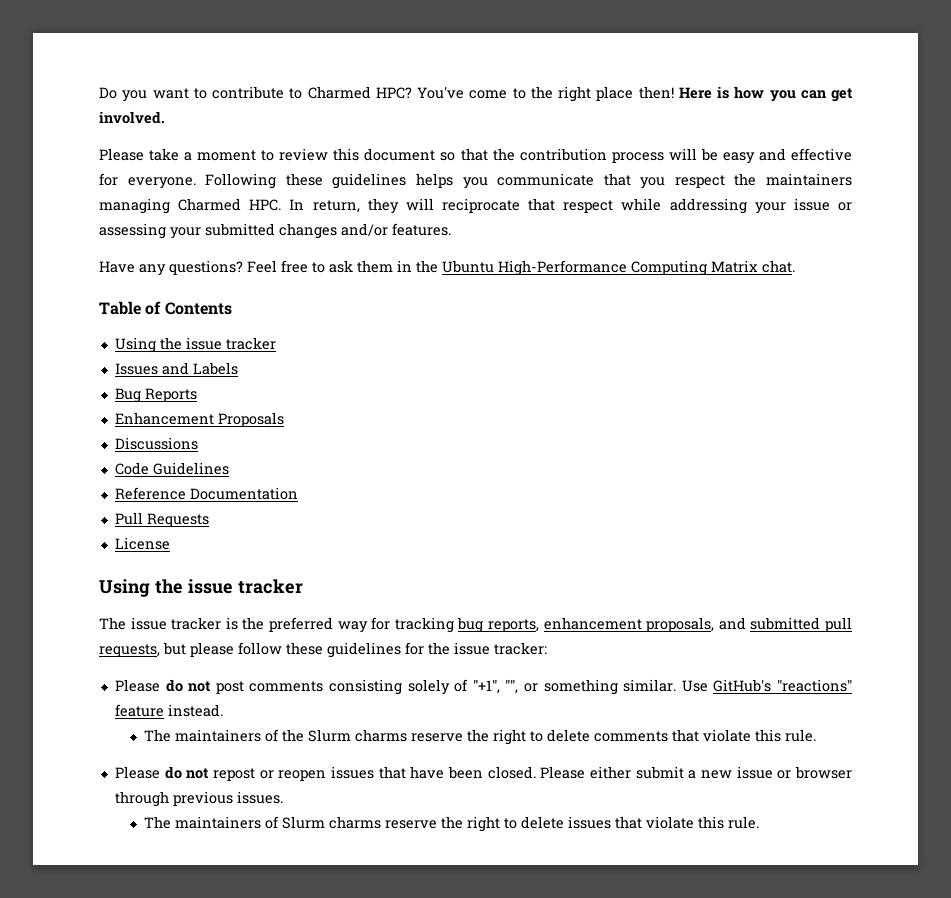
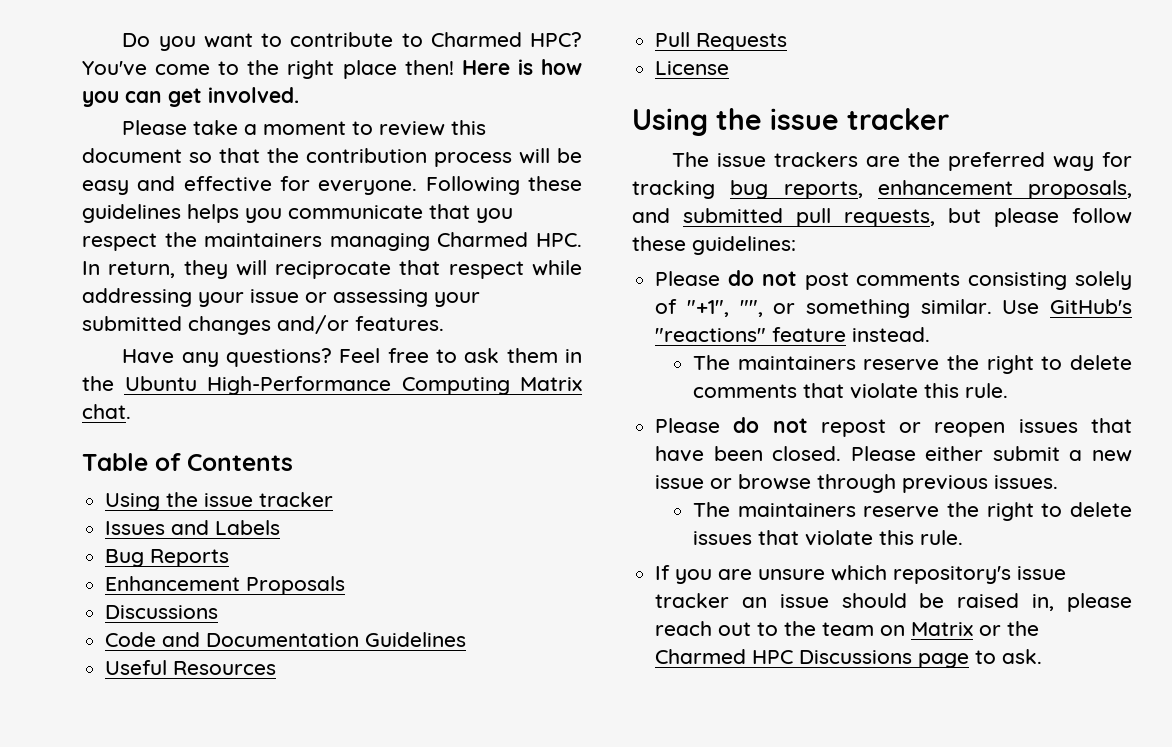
(149, 468) none -> [162,632,360,647] and Documentation
[114,487,298,500] Reference Documentation -> [105,660,277,675] Useful Resources
[171,617,238,630] tracker is -> [774,152,901,167] trackers are
[327,642,547,658] guidelines for the issue tracker: -> [692,236,796,255] guidelines:
[264,729,407,742] of the Slurm charms -> (856, 363) none
[795,766,853,779] browser -> [738,474,812,490] browse
[264,816,381,829] of Slurm charms -> (856, 510) none
(759, 822) none -> [655,565,1067,584] [655,593,1132,612] [655,621,1040,636] [655,649,1043,668] // If you are unsure which repository's issue tracker an issue should be raised in, please reach out to the team on Matrix or the Charmed HPC Discussions page to ask.

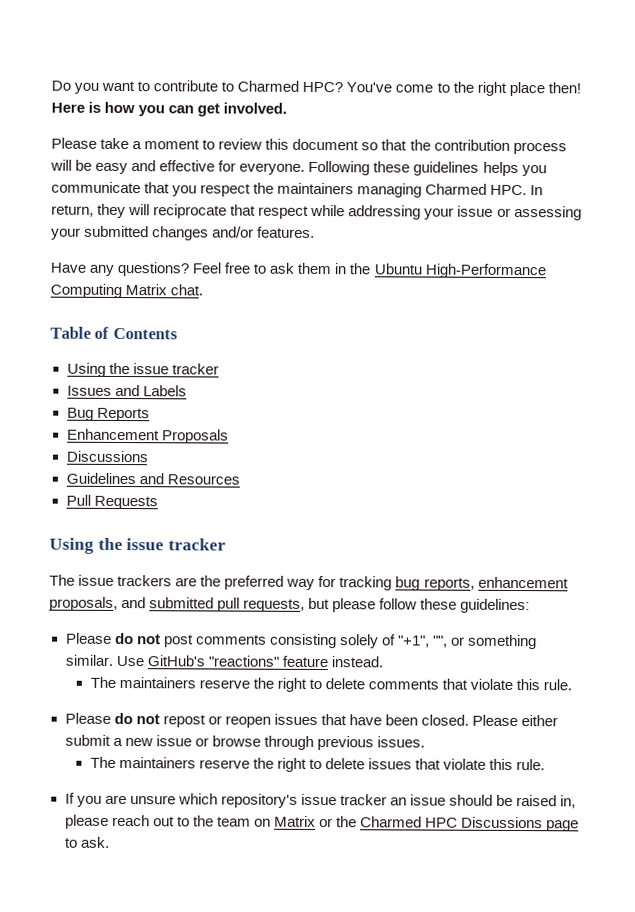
[105,632,467,647] [105,660,168,675] Code and Documentation Guidelines // Useful -> [65,472,164,485] Guidelines and
[655,61,730,75] // License -> (158, 502) none

